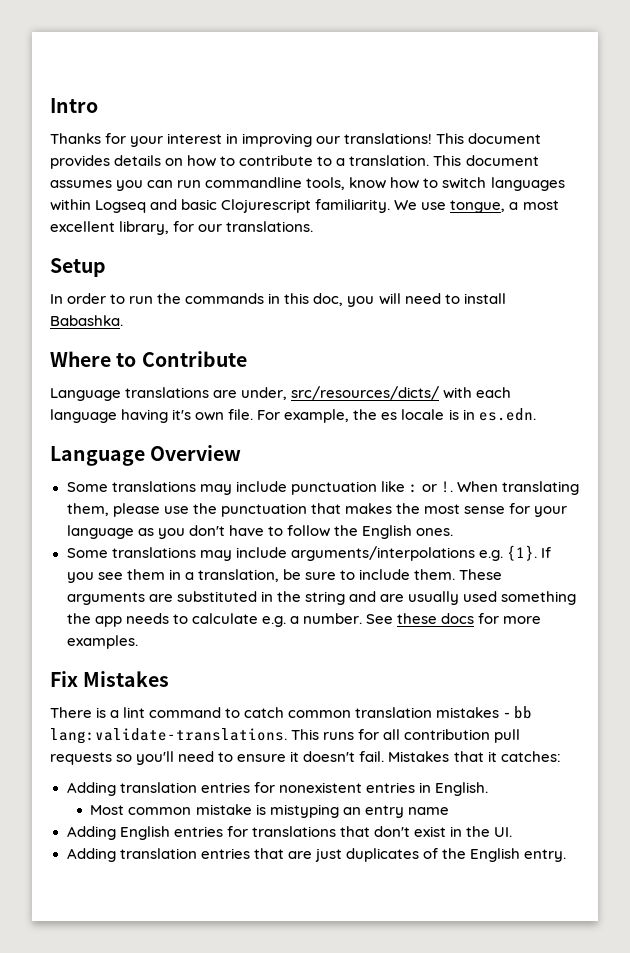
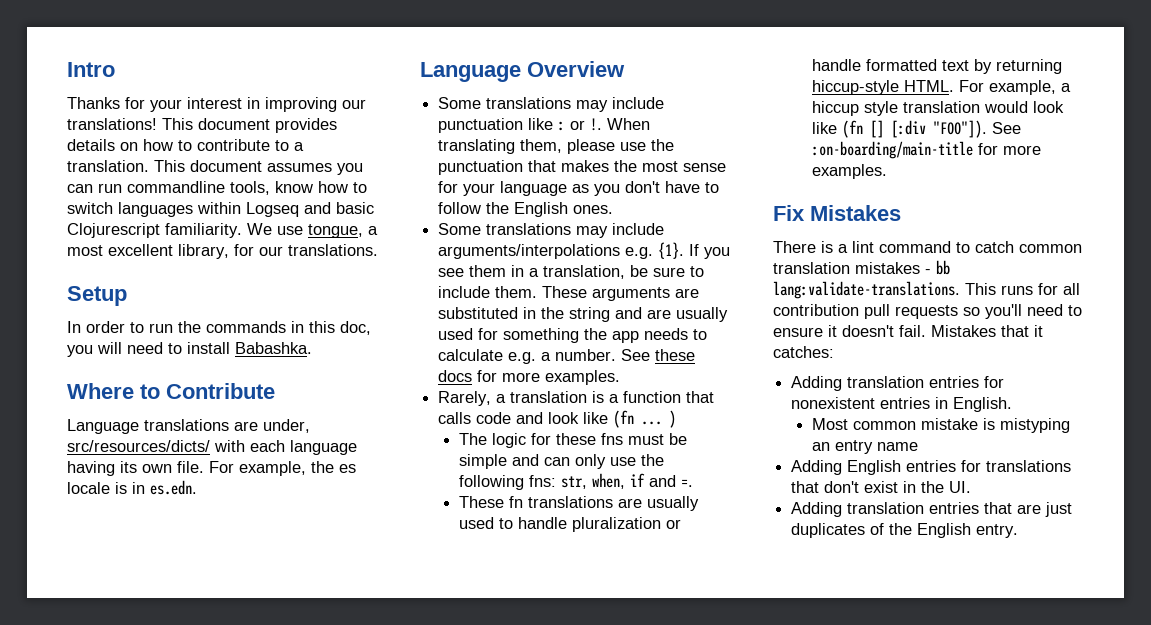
[172,409,192,420] it's -> [120,461,137,473] its
(497, 596) none -> [478,328,499,340] for
(138, 642) none -> [438,391,715,406] [438,410,677,428] [458,433,687,448] [458,454,664,469] [458,473,693,490] [458,496,699,511] [458,517,681,532] [811,59,1062,74] [811,80,1071,95] [811,101,1064,116] [811,120,1021,138] [811,141,1041,159] [811,164,887,179] // Rarely, a translation is a function that calls code and look like (fn ... ) // The logic for these fns must be simple and can only use the following fns: str, when, if and =. // These fn translations are usually used to handle pluralization or handle formatted text by returning hiccup-style HTML. For example, a hiccup style translation would look like (fn [] [:div "FOO"]). See :on-boarding/main-title for more examples.

